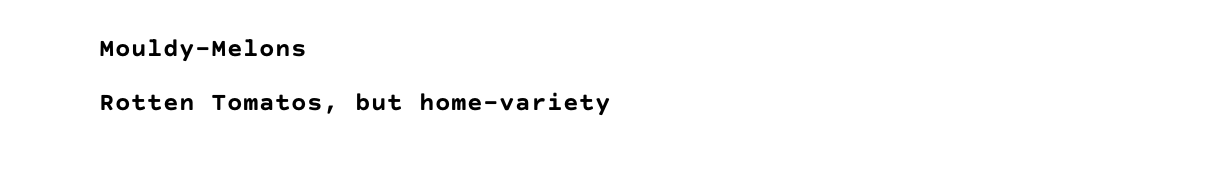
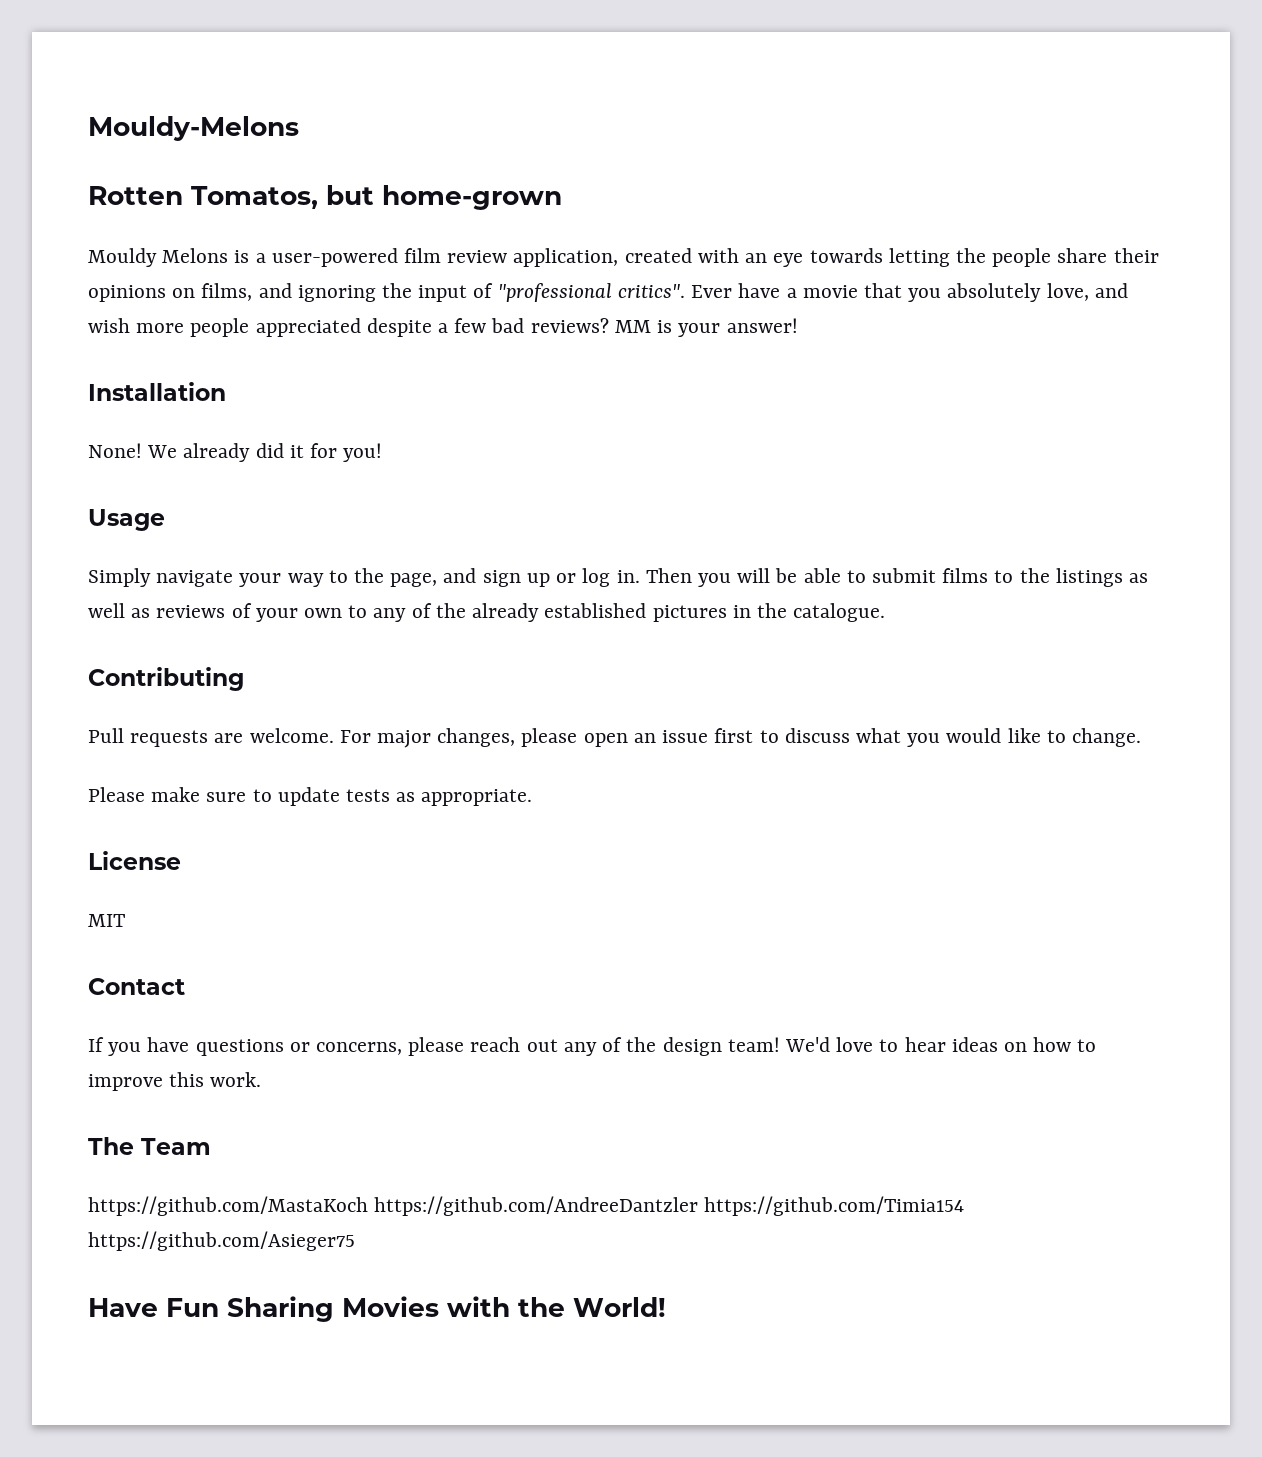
[419,92,611,116] home-variety -> [382,185,562,210] [88,248,1159,267] [88,283,1128,302] [88,318,798,337] [88,382,226,401] [88,443,383,462] [88,509,165,531] [88,568,1149,587] [88,603,886,622] [88,667,244,691] [88,728,1141,748] [88,787,533,806] [88,851,181,870] [88,914,125,927] [88,978,185,995] [88,1037,1097,1056] [88,1072,262,1091] [88,1137,211,1155] [88,1196,965,1216] [88,1231,355,1251] [88,1296,666,1322] home-grown // Mouldy Melons is a user-powered film review application, created with an eye towards letting the people share their opinions on films, and ignoring the input of "professional critics". Ever have a movie that you absolutely love, and wish more people appreciated despite a few bad reviews? MM is your answer! // Installation // None! We already did it for you! // Usage // Simply navigate your way to the page, and sign up or log in. Then you will be able to submit films to the listings as well as reviews of your own to any of the already established pictures in the catalogue. // Contributing // Pull requests are welcome. For major changes, please open an issue first to discuss what you would like to change. // Please make sure to update tests as appropriate. // License // MIT // Contact // If you have questions or concerns, please reach out any of the design team! We'd love to hear ideas on how to improve this work. // The Team // https://github.com/MastaKoch https://github.com/AndreeDantzler https://github.com/Timia154 https://github.com/Asieger75 // Have Fun Sharing Movies with the World!

